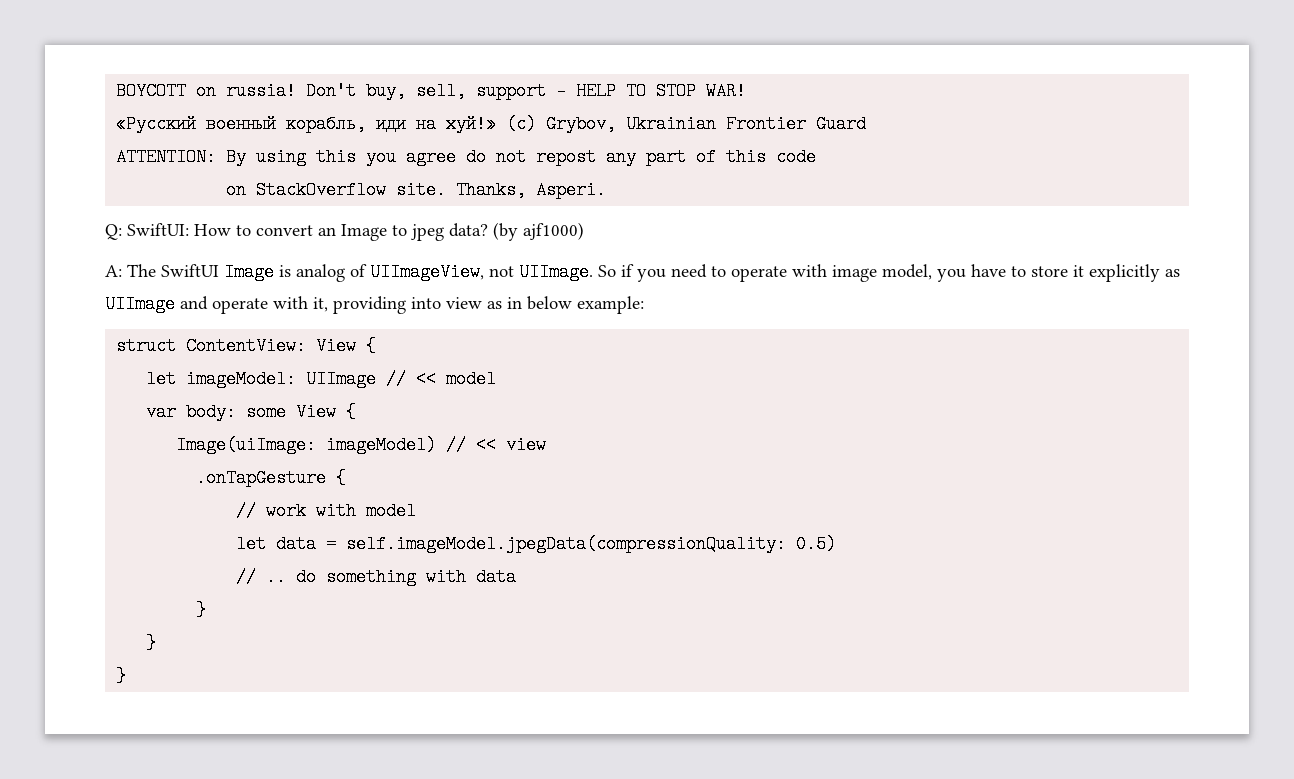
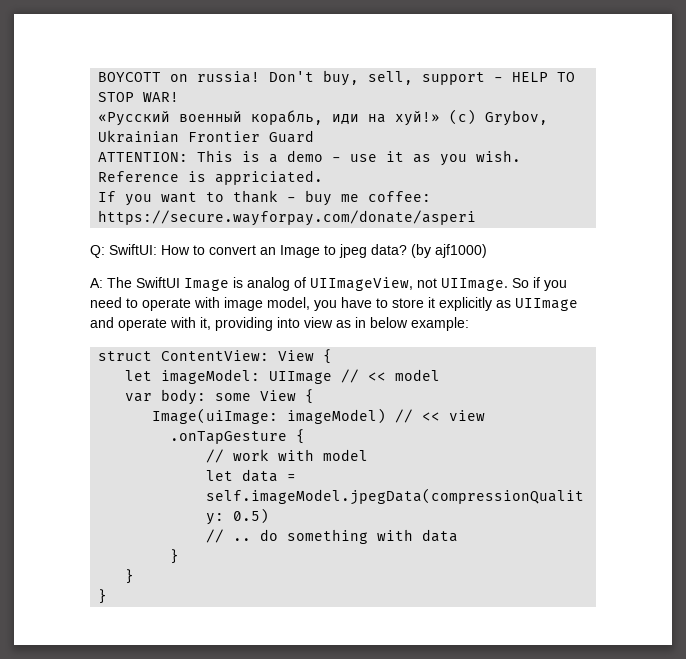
[226,148,817,166] [226,181,607,199] By using this you agree do not repost any part of this code // on StackOverflow site. Thanks, Asperi. -> [197,150,522,166] [98,170,324,185] [98,190,432,206] [98,210,477,226] This is a demo - use it as you wish. Reference is appriciated. // If you want to thank - buy me coffee: https://secure.wayforpay.com/donate/asperi

